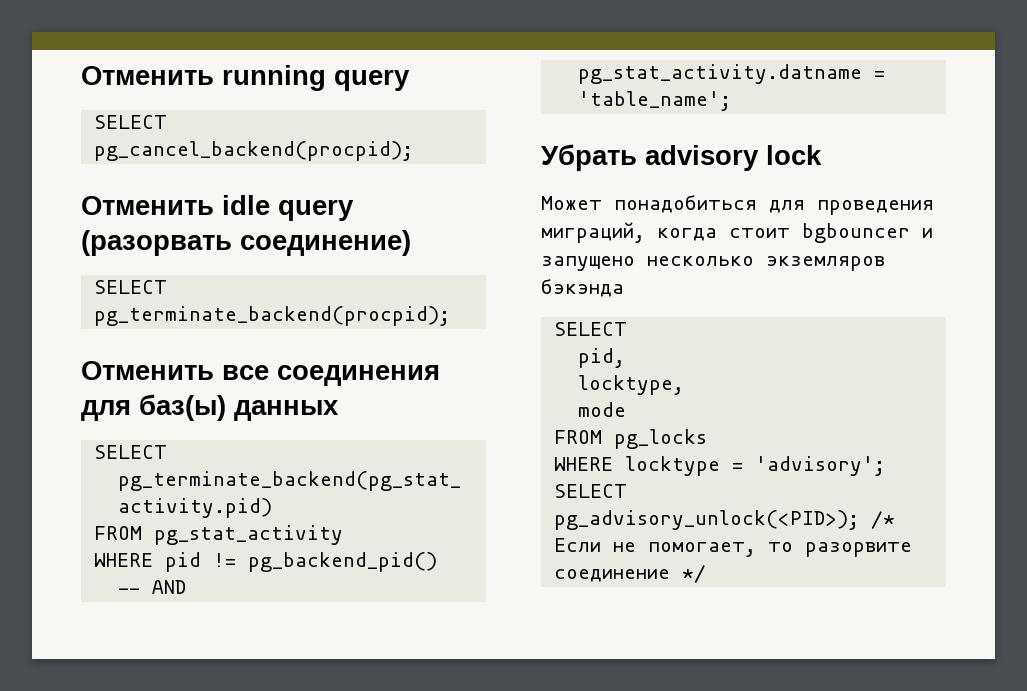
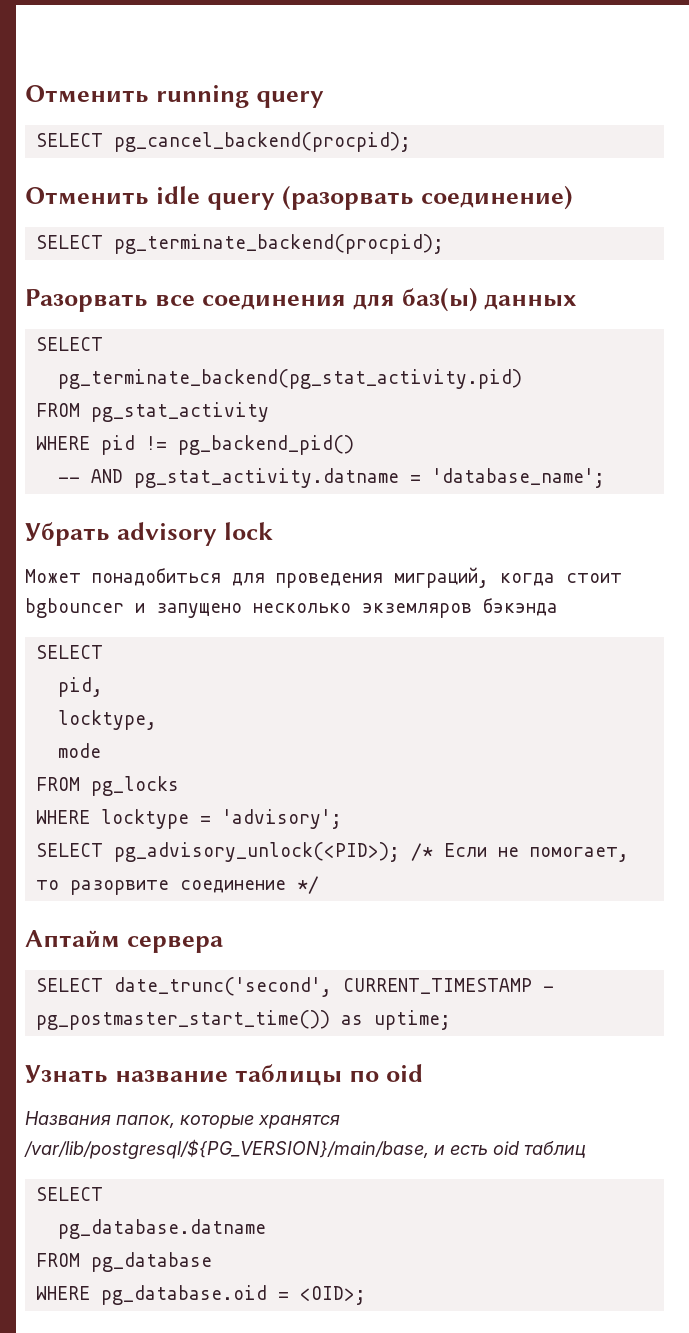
[81,361,214,380] Отменить -> [25,289,148,312] Разорвать
[577,91,731,111] 'table_name'; -> [431,468,605,488] 'database_name';
(706, 574) none -> [25,930,223,953] [35,977,554,997] [35,1010,451,1030] [25,1064,423,1086] [25,1111,340,1129] [24,1139,586,1159] [35,1187,103,1201] [57,1219,266,1239] [35,1252,212,1272] [35,1285,366,1305] // Аптайм сервера // SELECT date_trunc('second', CURRENT_TIMESTAMP - pg_postmaster_start_time()) as uptime; // Узнать название таблицы по oid // Названия папок, которые хранятся /var/lib/postgresql/${PG_VERSION}/main/base, и есть oid таблиц // SELECT // pg_database.datname // FROM pg_database // WHERE pg_database.oid = <OID>;

